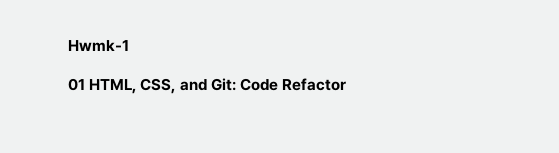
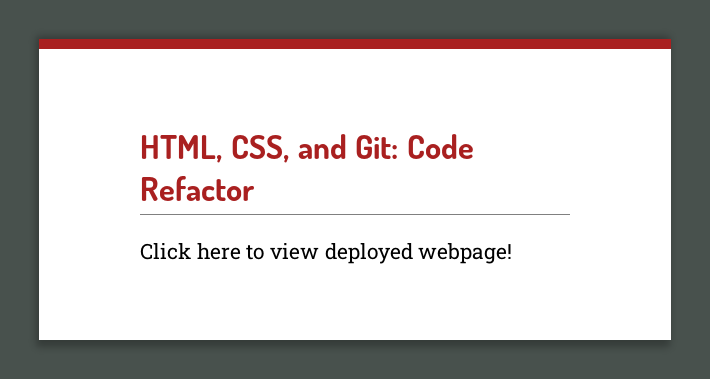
[68,40,129,51] [68,78,85,91] Hwmk-1 // 01 -> (140, 149) none
(347, 84) none -> [140,243,513,264] // Click here to view deployed webpage!

